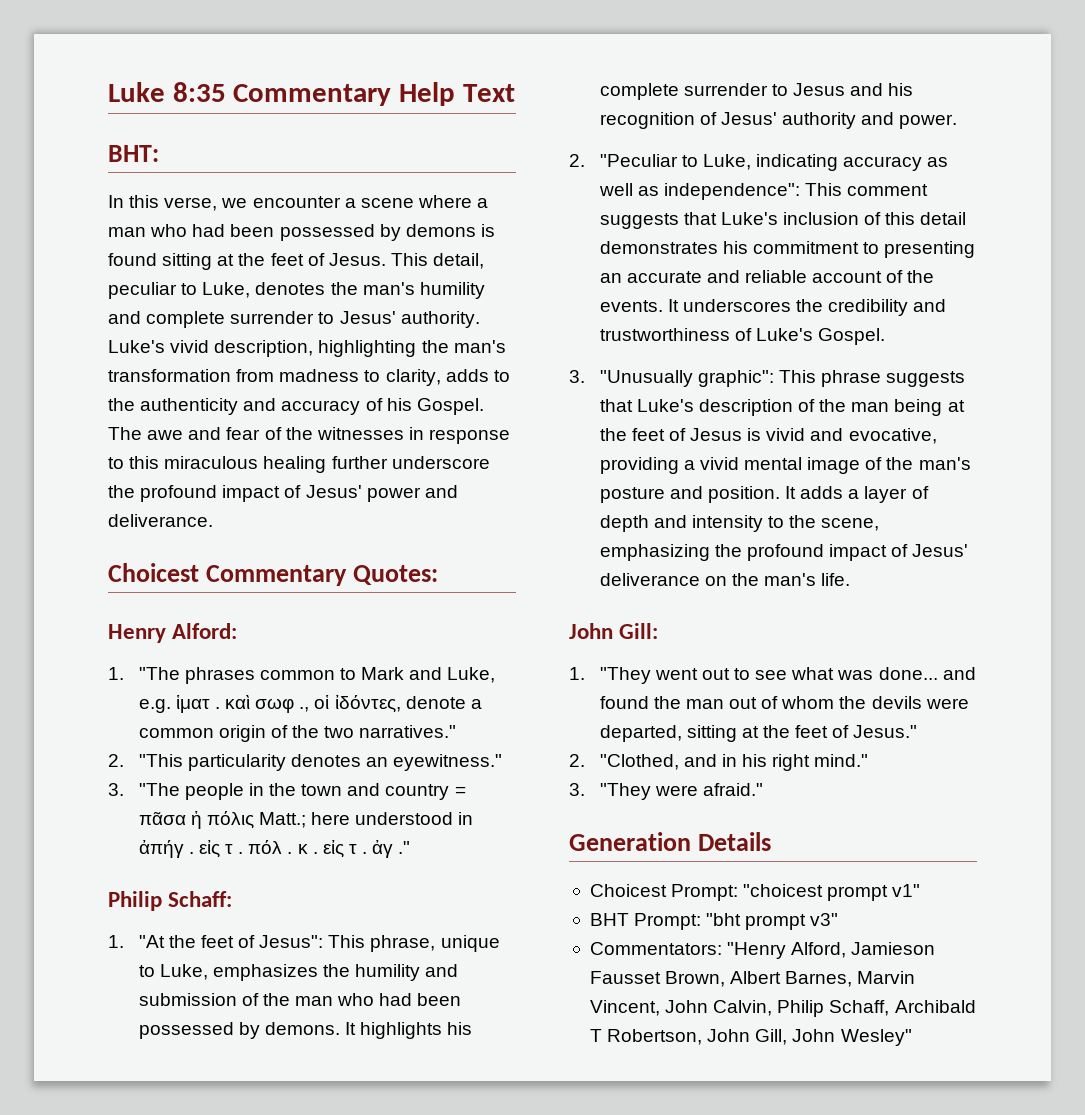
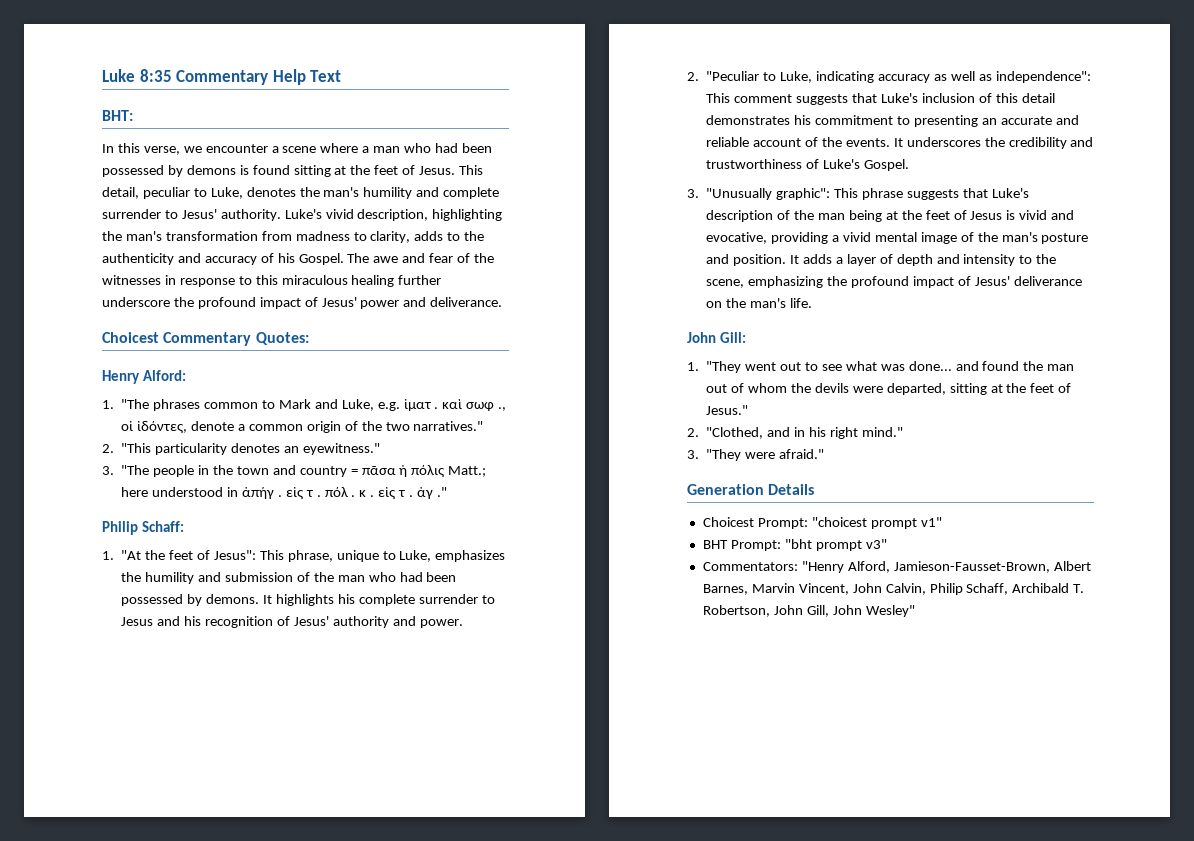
[851,942,936,955] [589,971,726,987] Jamieson Fausset Brown, -> [893,561,1050,573] Jamieson-Fausset-Brown,
[589,1029,602,1042] T -> [1073,584,1085,593] T.

